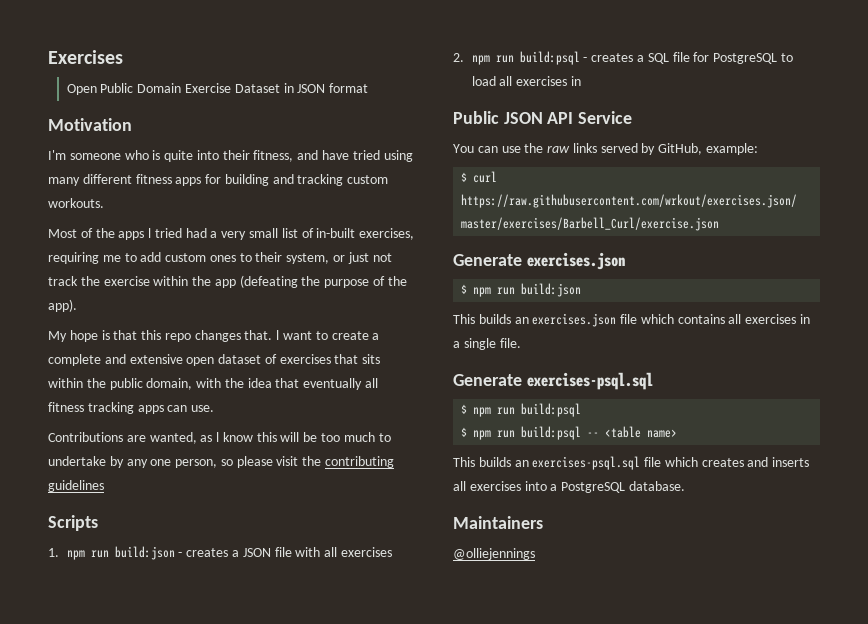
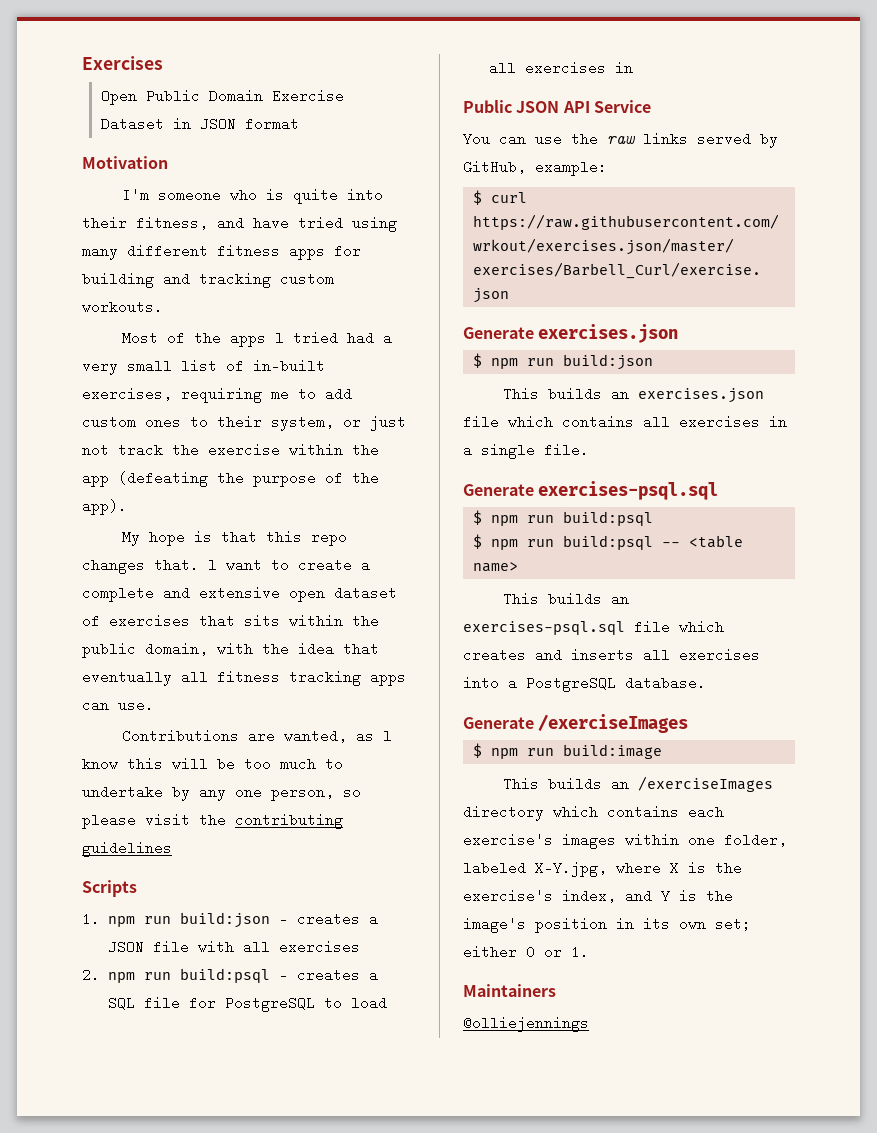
(685, 486) none -> [463,714,689,733] [472,743,662,759] [502,776,773,792] [463,805,724,821] [463,833,787,849] [463,861,742,877] [463,889,733,903] [463,917,751,933] [463,945,589,959] // Generate /exerciseImages // $ npm run build:image // This builds an /exerciseImages directory which contains each exercise's images within one folder, labeled X-Y.jpg, where X is the exercise's index, and Y is the image's position in its own set; either 0 or 1.

